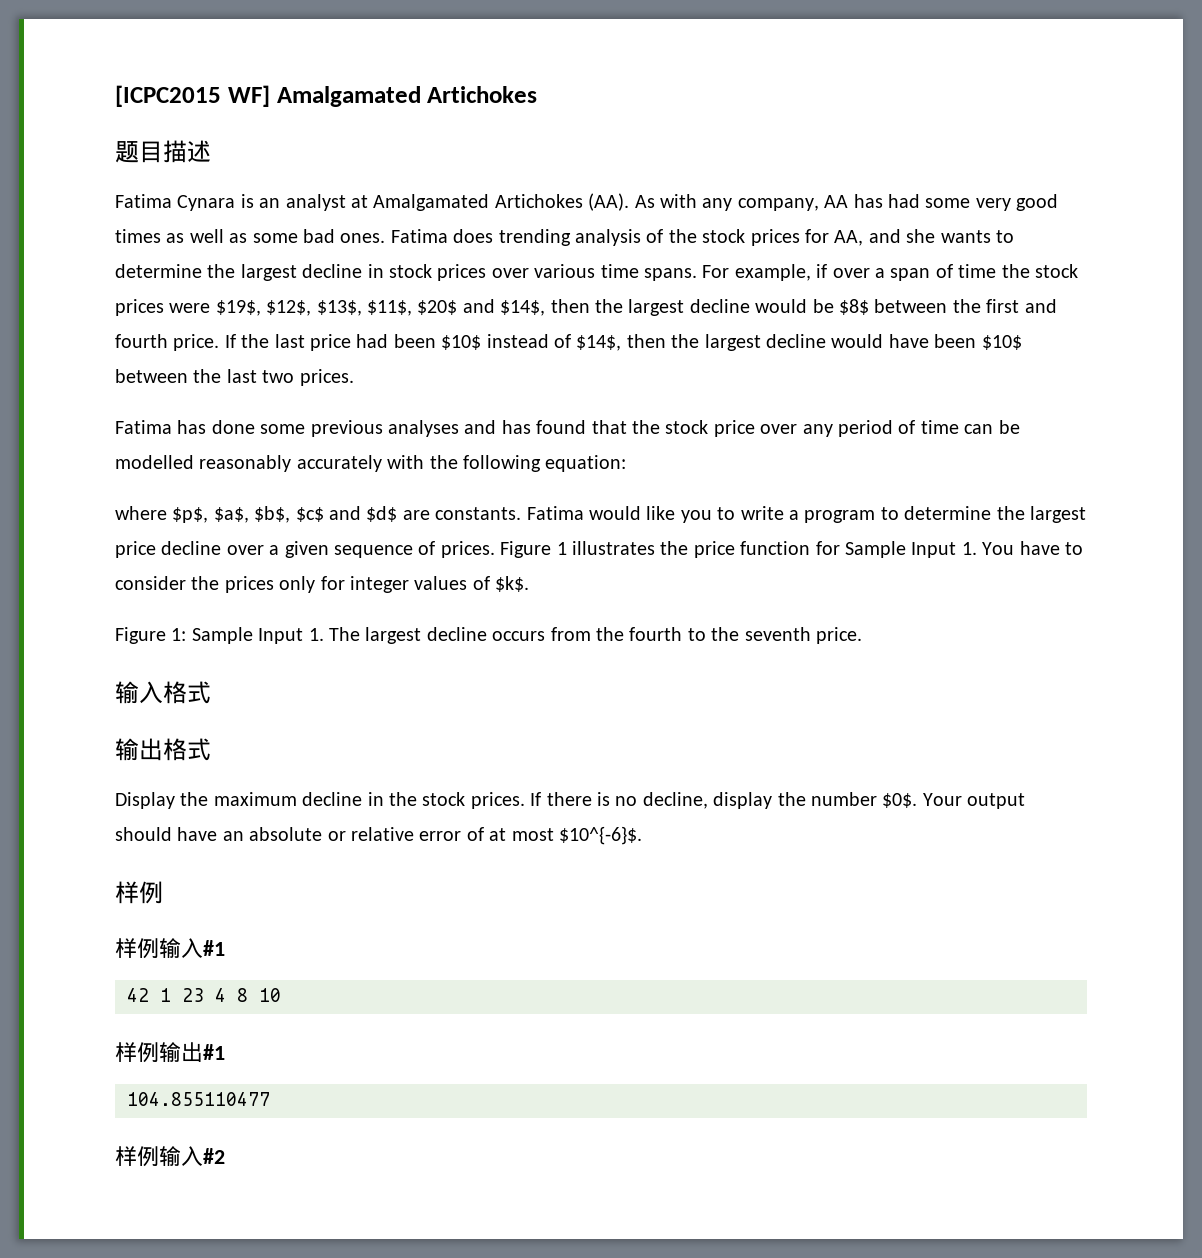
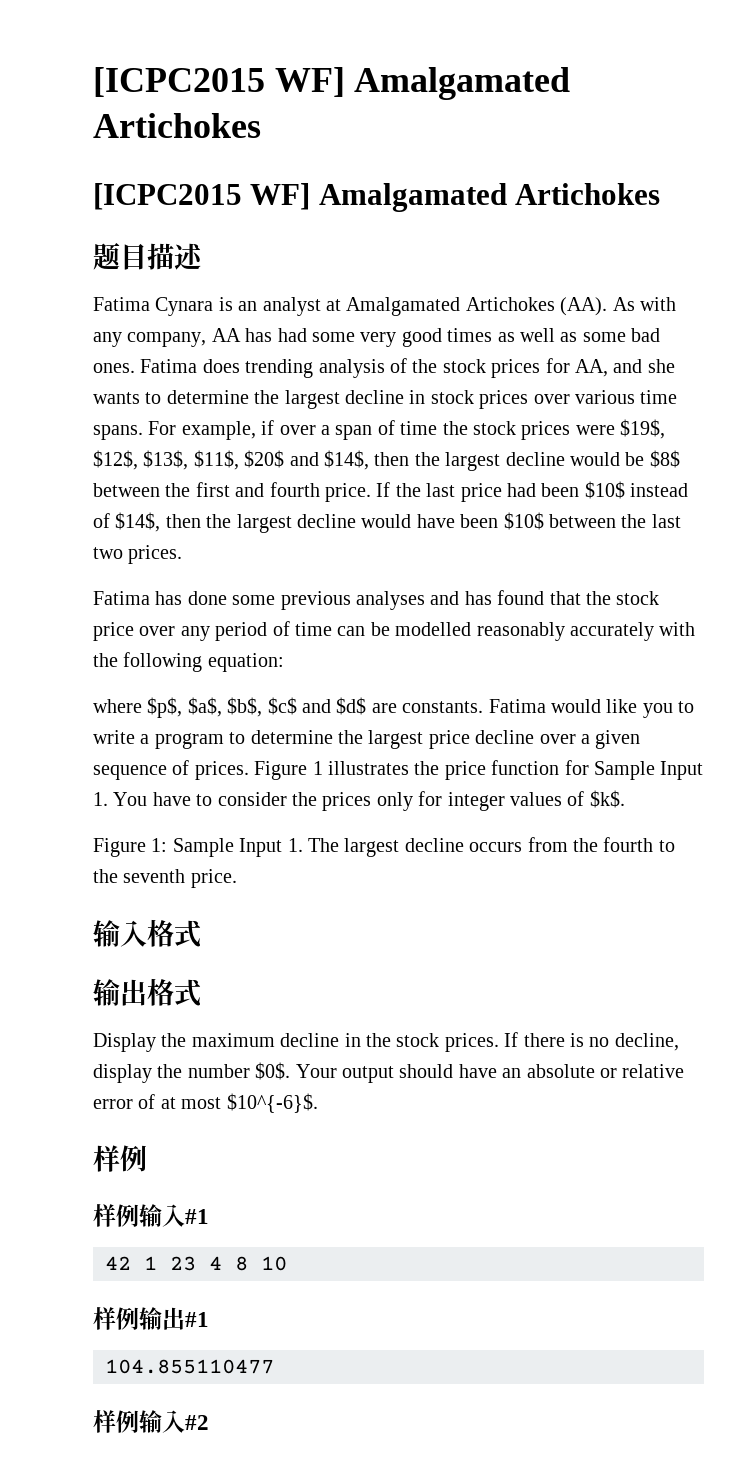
[115,85,538,107] [ICPC2015 WF] Amalgamated Artichokes -> [93,67,571,100] [93,113,261,138] [93,183,661,212] [ICPC2015 WF] Amalgamated Artichokes // [ICPC2015 WF] Amalgamated Artichokes

